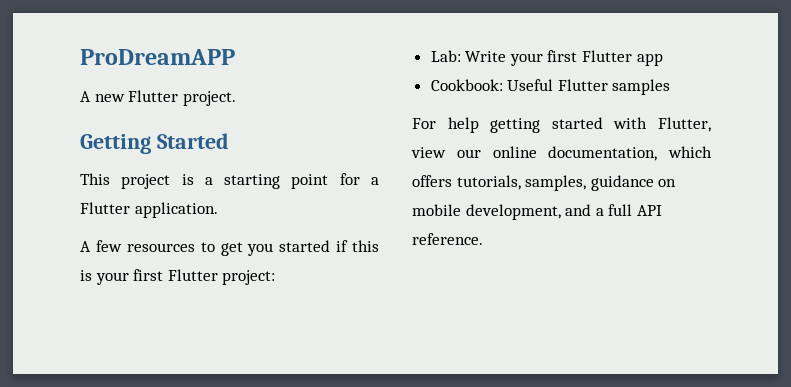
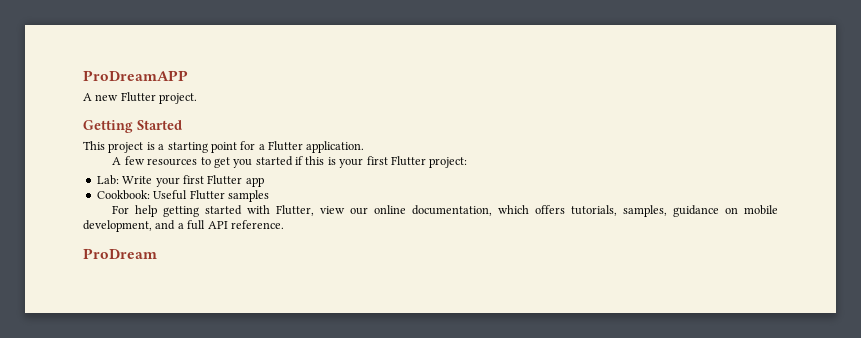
(483, 239) none -> [83,248,157,259] // ProDream

